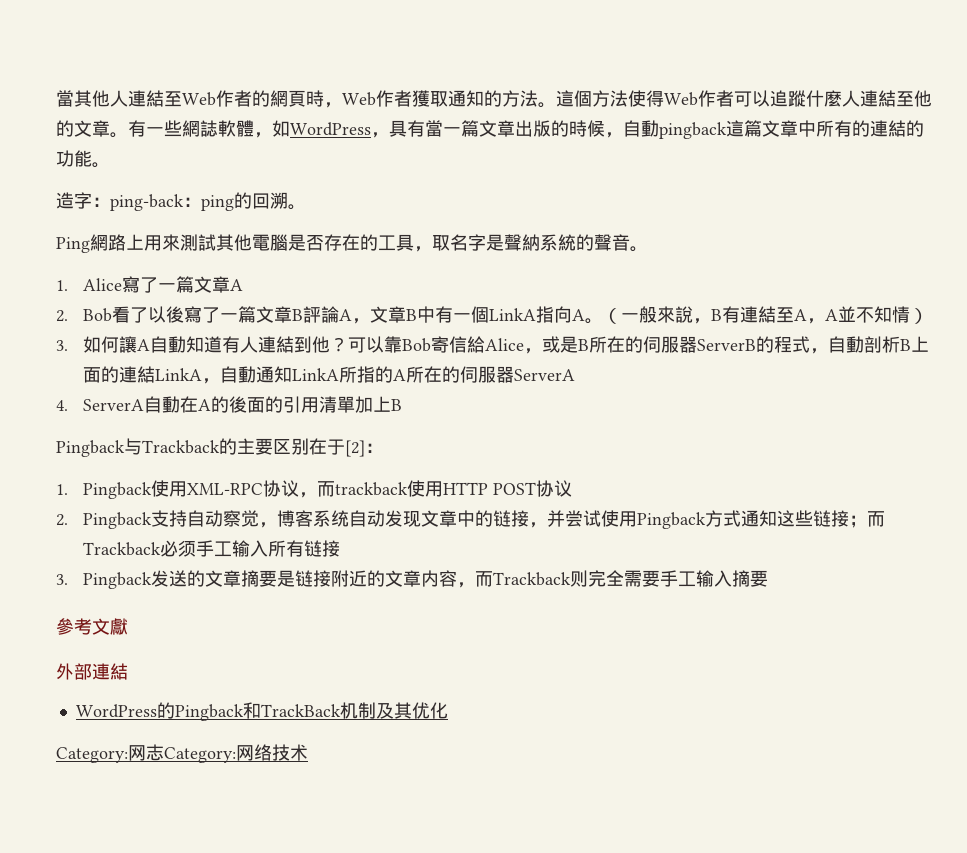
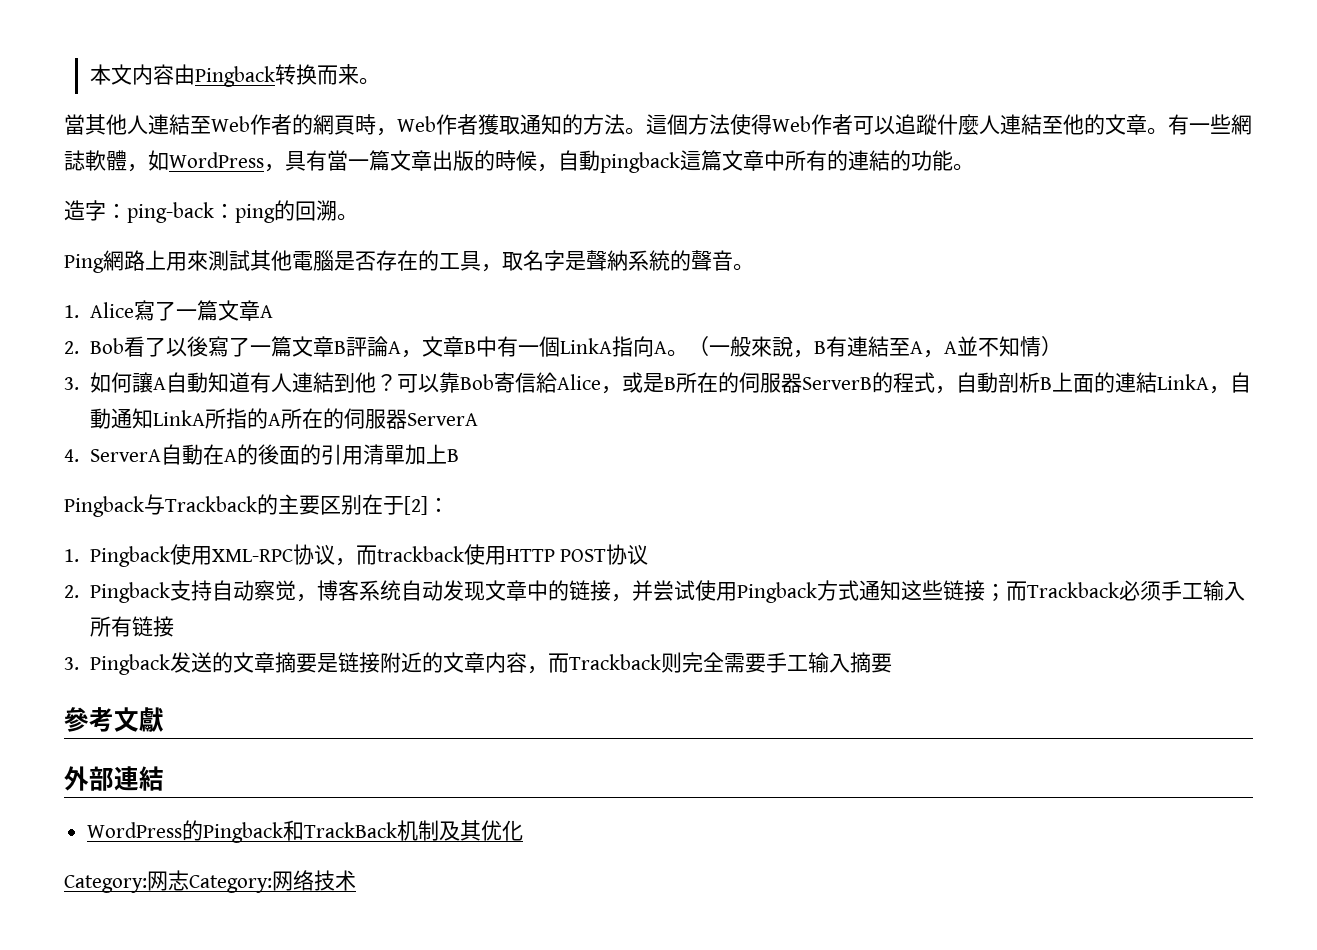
(56, 98) none -> [89,64,380,87] 本文内容由Pingback转换而来。 //

